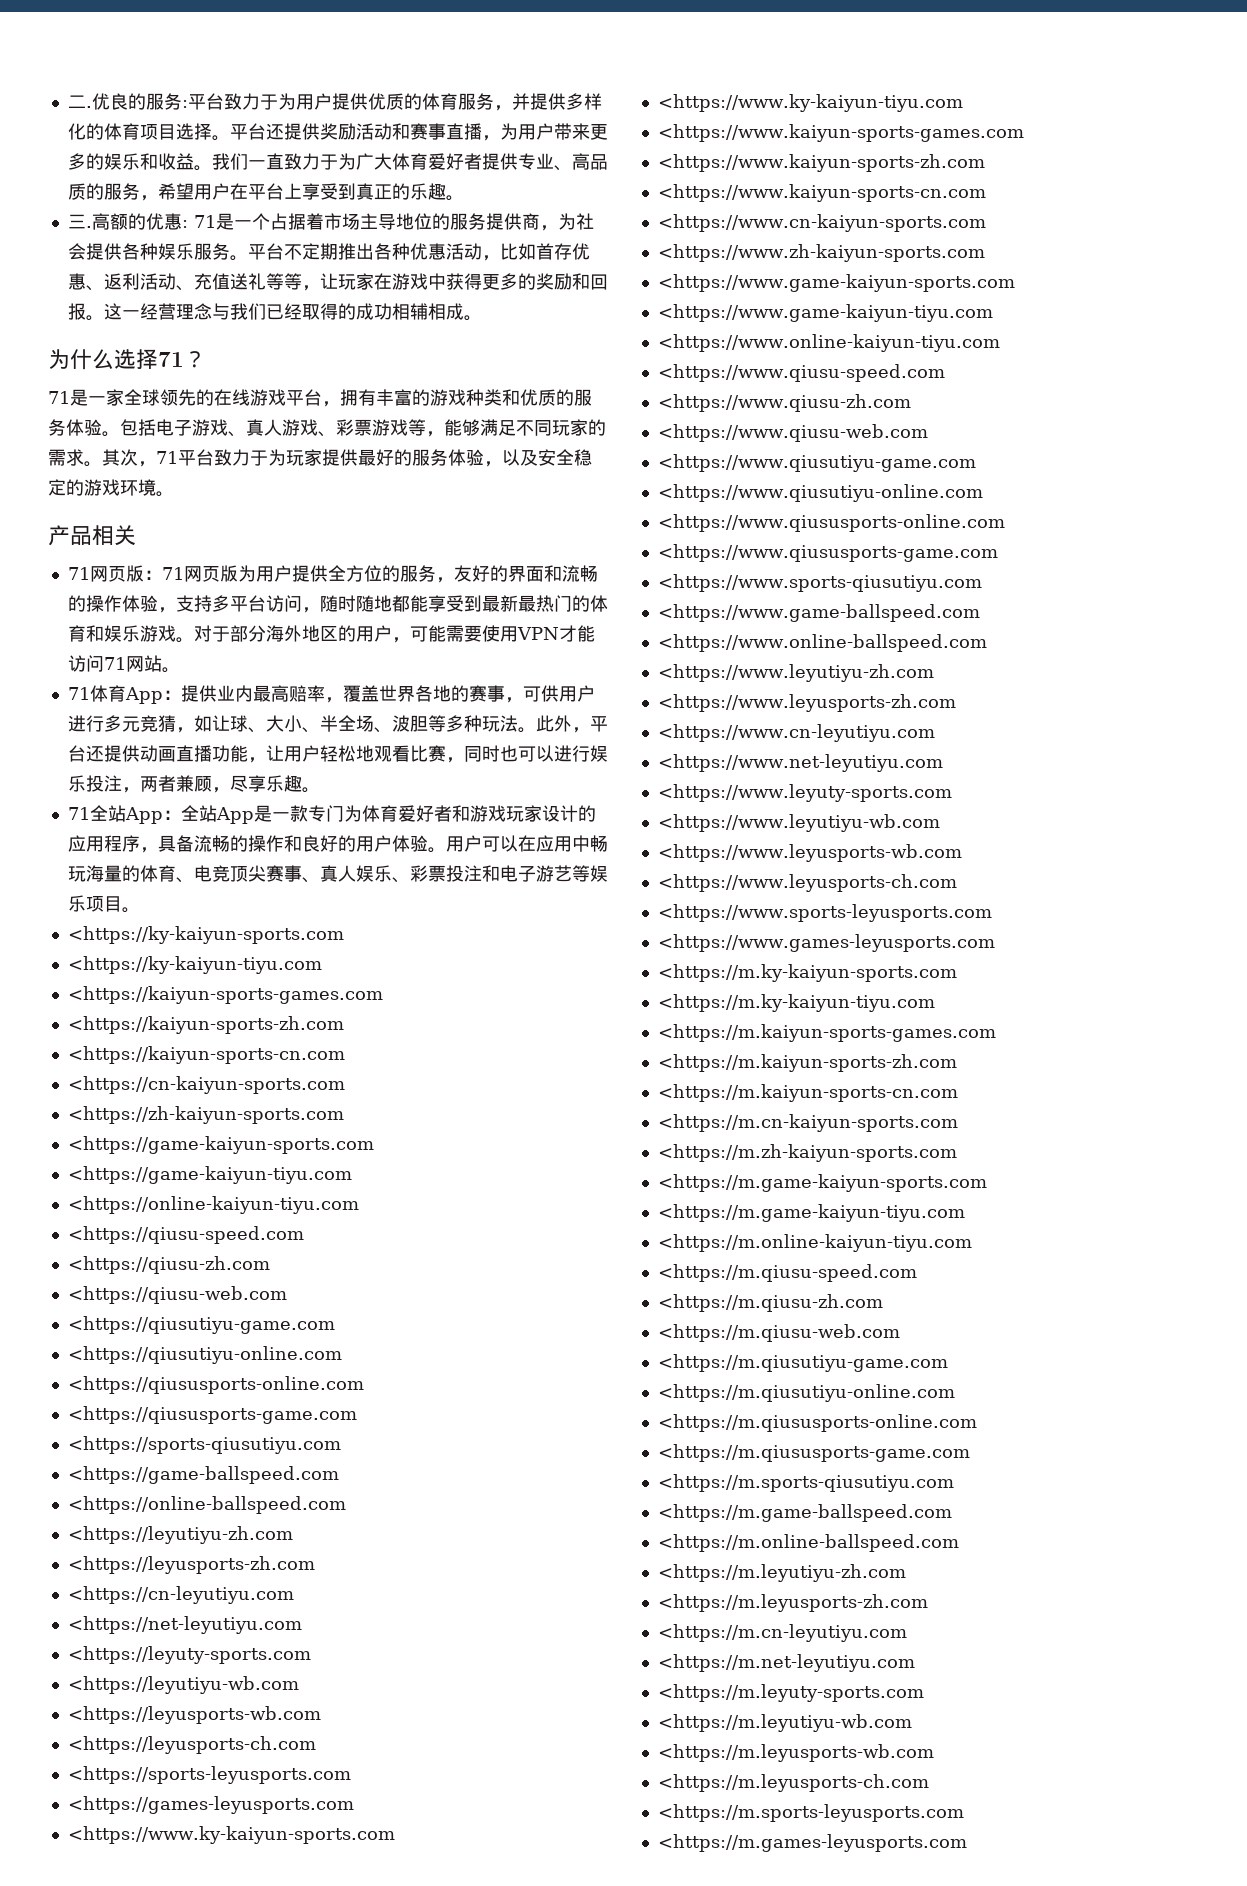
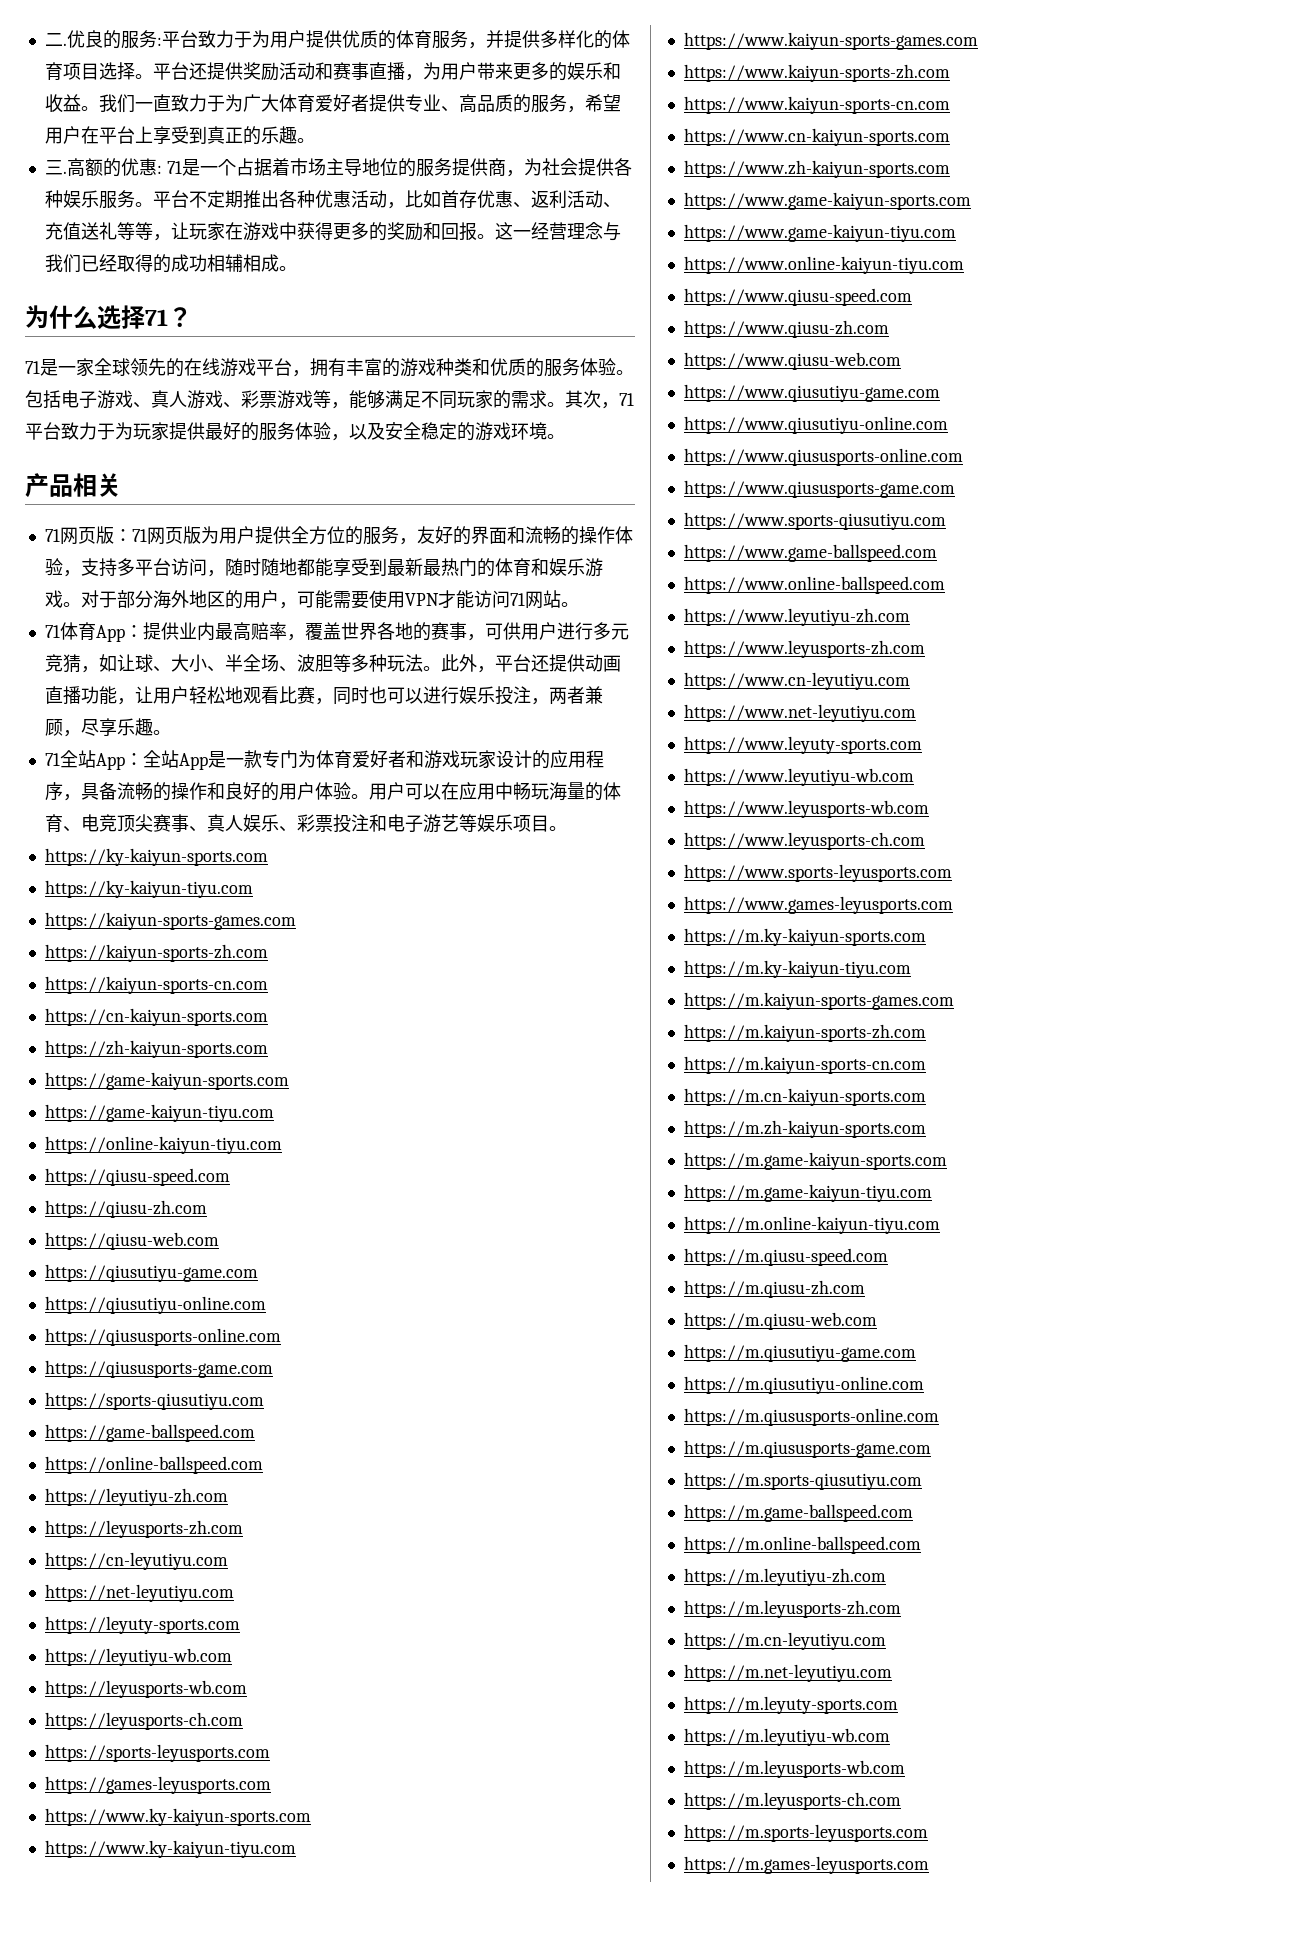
[67,926,344,944] [67,956,322,974] [67,986,383,1004] [67,1016,344,1034] [67,1046,345,1064] [67,1076,345,1094] [67,1106,344,1124] [67,1136,374,1154] [67,1166,352,1184] [67,1196,359,1214] [67,1226,304,1244] [67,1256,270,1274] [67,1286,287,1304] [67,1316,335,1334] [67,1346,342,1364] [67,1376,364,1394] [67,1406,357,1424] [67,1436,341,1454] [67,1466,339,1484] [67,1496,346,1514] [67,1526,293,1544] [67,1556,315,1574] [67,1586,294,1604] [67,1616,302,1634] [67,1646,311,1664] [67,1676,299,1694] [67,1706,321,1724] [67,1736,316,1754] [67,1766,351,1784] [67,1796,354,1814] [67,1826,395,1844] [657,94,963,112] [657,124,1024,142] [657,154,985,172] [657,184,986,202] [657,214,986,232] [657,244,985,262] [657,274,1015,292] [657,304,993,322] [657,334,1000,352] [657,364,945,382] [657,394,911,412] [657,424,928,442] [657,454,976,472] [657,484,983,502] [657,514,1005,532] [657,544,998,562] [657,574,982,592] [657,604,980,622] [657,634,987,652] [657,664,934,682] [657,694,956,712] [657,724,935,742] [657,754,943,772] [657,784,952,802] [657,814,940,832] [657,844,962,862] [657,874,957,892] [657,904,992,922] [657,934,995,952] [657,964,957,982] [657,994,935,1012] [657,1024,996,1042] [657,1054,957,1072] [657,1084,958,1102] [657,1114,958,1132] [657,1144,957,1162] [657,1174,987,1192] [657,1204,965,1222] [657,1234,972,1252] [657,1264,917,1282] [657,1294,883,1312] [657,1324,900,1342] [657,1354,948,1372] [657,1384,955,1402] [657,1414,977,1432] [657,1444,970,1462] [657,1474,954,1492] [657,1504,952,1522] [657,1534,959,1552] [657,1564,906,1582] [657,1594,928,1612] [657,1624,907,1642] [657,1654,915,1672] [657,1684,924,1702] [657,1714,912,1732] [657,1744,934,1762] [657,1774,929,1792] [657,1804,964,1822] [657,1834,967,1852] <https://ky-kaiyun-sports.com // <https://ky-kaiyun-tiyu.com // <https://kaiyun-sports-games.com // <https://kaiyun-sports-zh.com // <https://kaiyun-sports-cn.com // <https://cn-kaiyun-sports.com // <https://zh-kaiyun-sports.com // <https://game-kaiyun-sports.com // <https://game-kaiyun-tiyu.com // <https://online-kaiyun-tiyu.com // <https://qiusu-speed.com // <https://qiusu-zh.com // <https://qiusu-web.com // <https://qiusutiyu-game.com // <https://qiusutiyu-online.com // <https://qiususports-online.com // <https://qiususports-game.com // <https://sports-qiusutiyu.com // <https://game-ballspeed.com // <https://online-ballspeed.com // <https://leyutiyu-zh.com // <https://leyusports-zh.com // <https://cn-leyutiyu.com // <https://net-leyutiyu.com // <https://leyuty-sports.com // <https://leyutiyu-wb.com // <https://leyusports-wb.com // <https://leyusports-ch.com // <https://sports-leyusports.com // <https://games-leyusports.com // <https://www.ky-kaiyun-sports.com // <https://www.ky-kaiyun-tiyu.com // <https://www.kaiyun-sports-games.com // <https://www.kaiyun-sports-zh.com // <https://www.kaiyun-sports-cn.com // <https://www.cn-kaiyun-sports.com // <https://www.zh-kaiyun-sports.com // <https://www.game-kaiyun-sports.com // <https://www.game-kaiyun-tiyu.com // <https://www.online-kaiyun-tiyu.com // <https://www.qiusu-speed.com // <https://www.qiusu-zh.com // <https://www.qiusu-web.com // <https://www.qiusutiyu-game.com // <https://www.qiusutiyu-online.com // <https://www.qiususports-online.com // <https://www.qiususports-game.com // <https://www.sports-qiusutiyu.com // <https://www.game-ballspeed.com // <https://www.online-ballspeed.com // <https://www.leyutiyu-zh.com // <https://www.leyusports-zh.com // <https://www.cn-leyutiyu.com // <https://www.net-leyutiyu.com // <https://www.leyuty-sports.com // <https://www.leyutiyu-wb.com // <https://www.leyusports-wb.com // <https://www.leyusports-ch.com // <https://www.sports-leyusports.com // <https://www.games-leyusports.com // <https://m.ky-kaiyun-sports.com // <https://m.ky-kaiyun-tiyu.com // <https://m.kaiyun-sports-games.com // <https://m.kaiyun-sports-zh.com // <https://m.kaiyun-sports-cn.com // <https://m.cn-kaiyun-sports.com // <https://m.zh-kaiyun-sports.com // <https://m.game-kaiyun-sports.com // <https://m.game-kaiyun-tiyu.com // <https://m.online-kaiyun-tiyu.com // <https://m.qiusu-speed.com // <https://m.qiusu-zh.com // <https://m.qiusu-web.com // <https://m.qiusutiyu-game.com // <https://m.qiusutiyu-online.com // <https://m.qiususports-online.com // <https://m.qiususports-game.com // <https://m.sports-qiusutiyu.com // <https://m.game-ballspeed.com // <https://m.online-ballspeed.com // <https://m.leyutiyu-zh.com // <https://m.leyusports-zh.com // <https://m.cn-leyutiyu.com // <https://m.net-leyutiyu.com // <https://m.leyuty-sports.com // <https://m.leyutiyu-wb.com // <https://m.leyusports-wb.com // <https://m.leyusports-ch.com // <https://m.sports-leyusports.com // <https://m.games-leyusports.com -> [44,848,268,866] [44,880,253,898] [44,912,296,930] [44,944,268,962] [44,976,268,994] [44,1008,268,1026] [44,1040,268,1058] [44,1072,289,1090] [44,1104,274,1122] [44,1136,282,1154] [44,1168,230,1186] [44,1200,207,1218] [44,1232,219,1250] [44,1264,258,1282] [44,1296,266,1314] [44,1328,281,1346] [44,1360,273,1378] [44,1392,264,1410] [44,1424,255,1442] [44,1456,263,1474] [44,1488,228,1506] [44,1520,243,1538] [44,1552,228,1570] [44,1584,234,1602] [44,1616,240,1634] [44,1648,232,1666] [44,1680,247,1698] [44,1712,243,1730] [44,1744,270,1762] [44,1776,271,1794] [44,1808,311,1826] [44,1840,296,1858] [683,32,978,50] [683,64,950,82] [683,96,950,114] [683,128,950,146] [683,160,950,178] [683,192,971,210] [683,224,956,242] [683,256,964,274] [683,288,912,306] [683,320,889,338] [683,352,901,370] [683,384,940,402] [683,416,948,434] [683,448,963,466] [683,480,955,498] [683,512,946,530] [683,544,937,562] [683,576,945,594] [683,608,910,626] [683,640,925,658] [683,672,910,690] [683,704,916,722] [683,736,922,754] [683,768,914,786] [683,800,929,818] [683,832,925,850] [683,864,952,882] [683,896,953,914] [683,928,926,946] [683,960,911,978] [683,992,954,1010] [683,1024,926,1042] [683,1056,926,1074] [683,1088,926,1106] [683,1120,926,1138] [683,1152,947,1170] [683,1184,932,1202] [683,1216,940,1234] [683,1248,888,1266] [683,1280,865,1298] [683,1312,877,1330] [683,1344,916,1362] [683,1376,924,1394] [683,1408,939,1426] [683,1440,931,1458] [683,1472,922,1490] [683,1504,913,1522] [683,1536,921,1554] [683,1568,886,1586] [683,1600,901,1618] [683,1632,886,1650] [683,1664,892,1682] [683,1696,898,1714] [683,1728,890,1746] [683,1760,905,1778] [683,1792,901,1810] [683,1824,928,1842] [683,1856,929,1874] https://ky-kaiyun-sports.com // https://ky-kaiyun-tiyu.com // https://kaiyun-sports-games.com // https://kaiyun-sports-zh.com // https://kaiyun-sports-cn.com // https://cn-kaiyun-sports.com // https://zh-kaiyun-sports.com // https://game-kaiyun-sports.com // https://game-kaiyun-tiyu.com // https://online-kaiyun-tiyu.com // https://qiusu-speed.com // https://qiusu-zh.com // https://qiusu-web.com // https://qiusutiyu-game.com // https://qiusutiyu-online.com // https://qiususports-online.com // https://qiususports-game.com // https://sports-qiusutiyu.com // https://game-ballspeed.com // https://online-ballspeed.com // https://leyutiyu-zh.com // https://leyusports-zh.com // https://cn-leyutiyu.com // https://net-leyutiyu.com // https://leyuty-sports.com // https://leyutiyu-wb.com // https://leyusports-wb.com // https://leyusports-ch.com // https://sports-leyusports.com // https://games-leyusports.com // https://www.ky-kaiyun-sports.com // https://www.ky-kaiyun-tiyu.com // https://www.kaiyun-sports-games.com // https://www.kaiyun-sports-zh.com // https://www.kaiyun-sports-cn.com // https://www.cn-kaiyun-sports.com // https://www.zh-kaiyun-sports.com // https://www.game-kaiyun-sports.com // https://www.game-kaiyun-tiyu.com // https://www.online-kaiyun-tiyu.com // https://www.qiusu-speed.com // https://www.qiusu-zh.com // https://www.qiusu-web.com // https://www.qiusutiyu-game.com // https://www.qiusutiyu-online.com // https://www.qiususports-online.com // https://www.qiususports-game.com // https://www.sports-qiusutiyu.com // https://www.game-ballspeed.com // https://www.online-ballspeed.com // https://www.leyutiyu-zh.com // https://www.leyusports-zh.com // https://www.cn-leyutiyu.com // https://www.net-leyutiyu.com // https://www.leyuty-sports.com // https://www.leyutiyu-wb.com // https://www.leyusports-wb.com // https://www.leyusports-ch.com // https://www.sports-leyusports.com // https://www.games-leyusports.com // https://m.ky-kaiyun-sports.com // https://m.ky-kaiyun-tiyu.com // https://m.kaiyun-sports-games.com // https://m.kaiyun-sports-zh.com // https://m.kaiyun-sports-cn.com // https://m.cn-kaiyun-sports.com // https://m.zh-kaiyun-sports.com // https://m.game-kaiyun-sports.com // https://m.game-kaiyun-tiyu.com // https://m.online-kaiyun-tiyu.com // https://m.qiusu-speed.com // https://m.qiusu-zh.com // https://m.qiusu-web.com // https://m.qiusutiyu-game.com // https://m.qiusutiyu-online.com // https://m.qiususports-online.com // https://m.qiususports-game.com // https://m.sports-qiusutiyu.com // https://m.game-ballspeed.com // https://m.online-ballspeed.com // https://m.leyutiyu-zh.com // https://m.leyusports-zh.com // https://m.cn-leyutiyu.com // https://m.net-leyutiyu.com // https://m.leyuty-sports.com // https://m.leyutiyu-wb.com // https://m.leyusports-wb.com // https://m.leyusports-ch.com // https://m.sports-leyusports.com // https://m.games-leyusports.com

